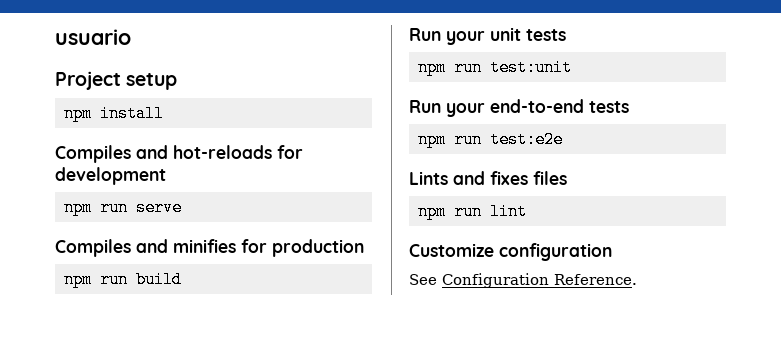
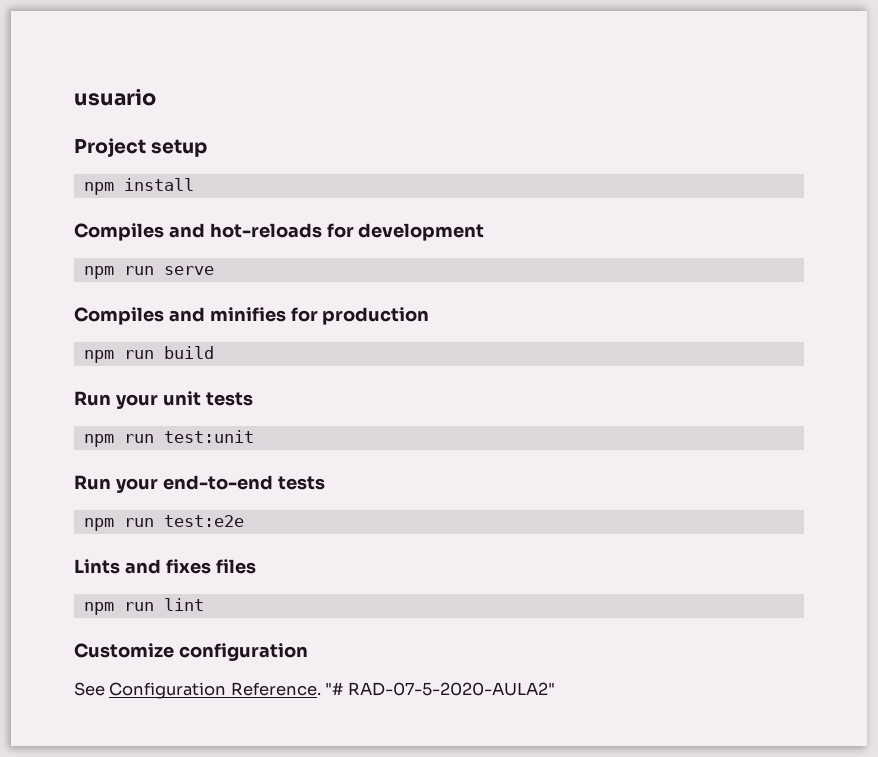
(637, 279) none -> [325,682,555,696] "# RAD-07-5-2020-AULA2"

